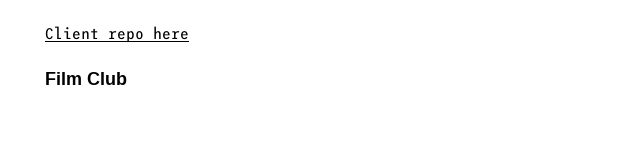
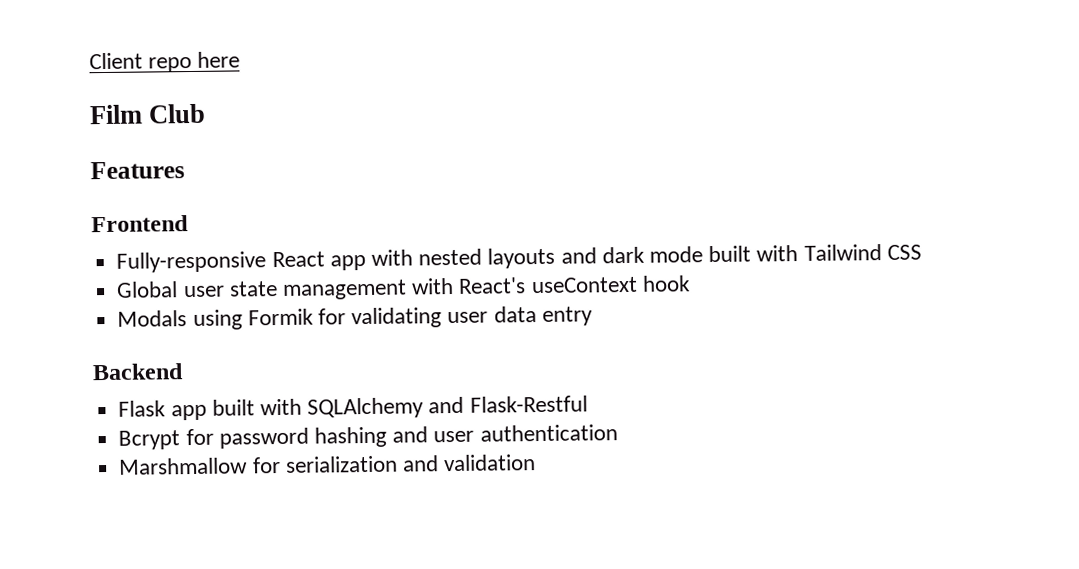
(127, 78) none -> [90,161,185,180] [91,215,189,233] [116,244,922,273] [116,275,691,300] [117,306,593,331] [92,363,184,381] [118,395,588,421] [118,424,618,450] [118,454,537,475] // Features // Frontend // Fully-responsive React app with nested layouts and dark mode built with Tailwind CSS // Global user state management with React's useContext hook // Modals using Formik for validating user data entry // Backend // Flask app built with SQLAlchemy and Flask-Restful // Bcrypt for password hashing and user authentication // Marshmallow for serialization and validation

